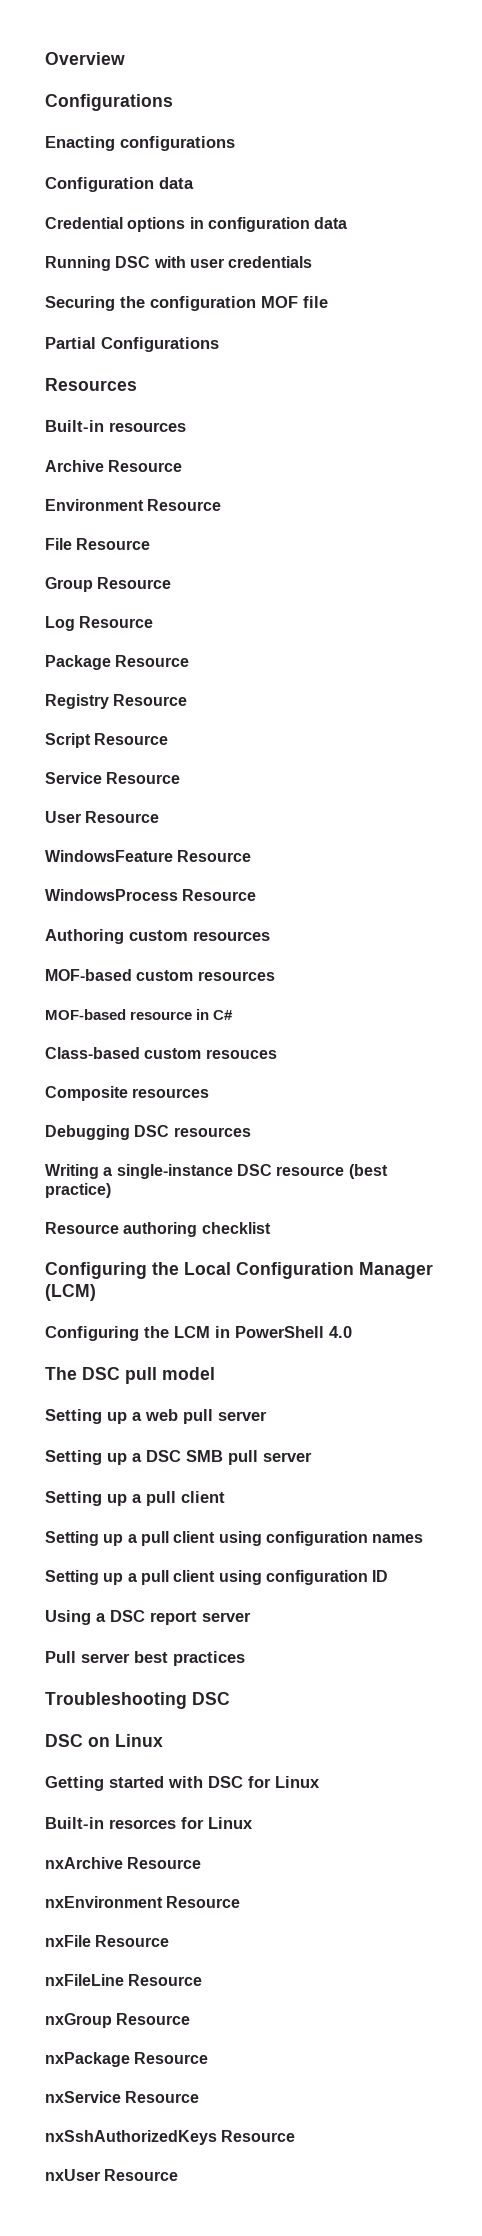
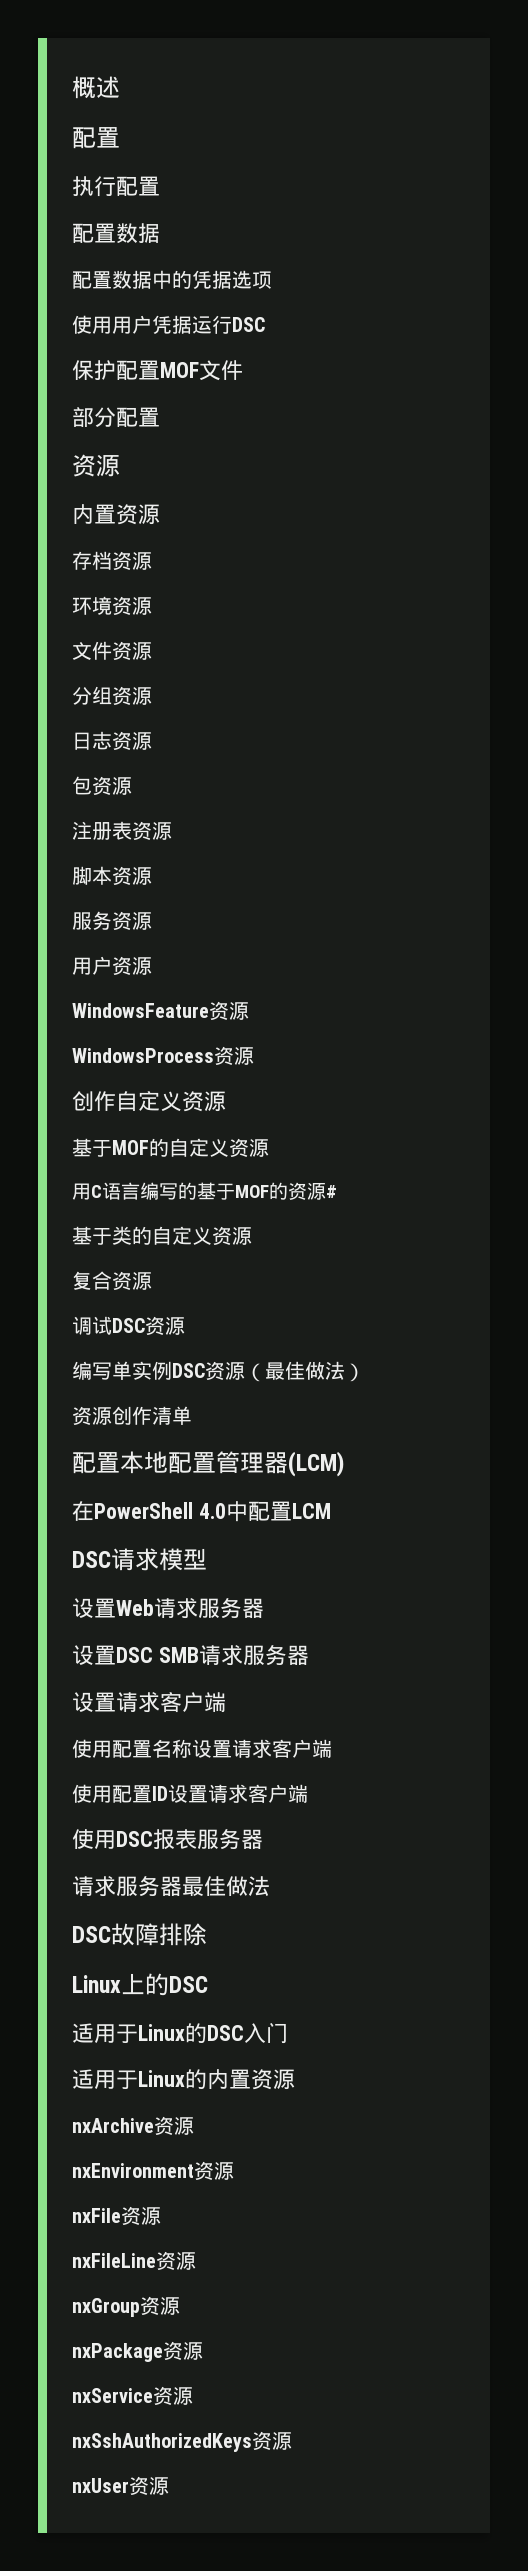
[45,52,125,65] [45,94,173,111] [45,136,235,151] [45,177,194,192] [45,217,348,232] [45,256,313,271] [45,296,328,311] [45,337,219,352] [45,378,137,391] [45,420,186,432] [45,460,183,472] [45,499,222,511] [45,538,151,550] [45,577,172,592] [45,616,154,631] [45,655,190,670] [45,694,188,709] [45,733,169,748] [45,772,181,784] [45,811,160,823] Overview // Configurations // Enacting configurations // Configuration data // Credential options in configuration data // Running DSC with user credentials // Securing the configuration MOF file // Partial Configurations // Resources // Built-in resources // Archive Resource // Environment Resource // File Resource // Group Resource // Log Resource // Package Resource // Registry Resource // Script Resource // Service Resource // User Resource -> [72,76,120,99] [72,127,120,149] [72,176,160,197] [72,223,160,244] [72,270,272,289] [72,315,265,334] [72,360,243,381] [72,407,160,427] [72,454,120,477] [72,504,160,525] [72,551,152,571] [72,596,152,616] [72,641,152,661] [72,686,152,706] [72,731,152,751] [72,776,132,796] [72,821,172,841] [72,866,152,886] [72,911,152,931] [72,956,152,976] 概述 // 配置 // 执行配置 // 配置数据 // 配置数据中的凭据选项 // 使用用户凭据运行DSC // 保护配置MOF文件 // 部分配置 // 资源 // 内置资源 // 存档资源 // 环境资源 // 文件资源 // 分组资源 // 日志资源 // 包资源 // 注册表资源 // 脚本资源 // 服务资源 // 用户资源
[177,850,252,862] Resource -> [209,1001,249,1021] 资源
[182,889,257,901] [45,929,270,944] [45,969,275,981] [45,1009,234,1020] [45,1047,277,1059] [45,1086,210,1101] [45,1125,251,1140] [45,1164,388,1179] [45,1183,111,1198] [45,1222,271,1237] [45,1262,433,1279] [45,1284,96,1301] [45,1326,352,1341] [45,1367,215,1384] [45,1409,267,1424] [45,1450,312,1465] [45,1491,225,1506] [45,1531,424,1546] [45,1570,389,1585] [45,1610,251,1625] [45,1651,245,1666] [45,1692,230,1709] [45,1734,163,1747] [45,1776,320,1791] [45,1817,253,1829] Resource // Authoring custom resources // MOF-based custom resources // MOF-based resource in C# // Class-based custom resouces // Composite resources // Debugging DSC resources // Writing a single-instance DSC resource (best practice) // Resource authoring checklist // Configuring the Local Configuration Manager (LCM) // Configuring the LCM in PowerShell 4.0 // The DSC pull model // Setting up a web pull server // Setting up a DSC SMB pull server // Setting up a pull client // Setting up a pull client using configuration names // Setting up a pull client using configuration ID // Using a DSC report server // Pull server best practices // Troubleshooting DSC // DSC on Linux // Getting started with DSC for Linux // Built-in resorces for Linux -> [214,1046,254,1066] [72,1091,226,1112] [72,1138,269,1158] [72,1182,337,1200] [72,1226,252,1246] [72,1271,152,1291] [72,1316,185,1336] [72,1361,365,1382] [72,1406,192,1426] [72,1451,344,1477] [72,1501,331,1522] [72,1548,207,1571] [72,1598,264,1619] [72,1645,309,1666] [72,1692,226,1713] [72,1739,332,1758] [72,1784,308,1803] [72,1829,263,1850] [72,1876,270,1897] [72,1923,207,1946] [72,1973,208,1996] [72,2022,288,2044] [72,2069,295,2090] 资源 // 创作自定义资源 // 基于MOF的自定义资源 // 用C语言编写的基于MOF的资源# // 基于类的自定义资源 // 复合资源 // 调试DSC资源 // 编写单实例DSC资源（最佳做法） // 资源创作清单 // 配置本地配置管理器(LCM) // 在PowerShell 4.0中配置LCM // DSC请求模型 // 设置Web请求服务器 // 设置DSC SMB请求服务器 // 设置请求客户端 // 使用配置名称设置请求客户端 // 使用配置ID设置请求客户端 // 使用DSC报表服务器 // 请求服务器最佳做法 // DSC故障排除 // Linux上的DSC // 适用于Linux的DSC入门 // 适用于Linux的内置资源
[127,1857,202,1869] Resource -> [154,2116,194,2136] 资源
[166,1896,241,1908] Resource -> [194,2161,234,2181] 资源
[95,1935,170,1947] Resource -> [121,2206,161,2226] 资源
[128,1974,203,1986] Resource -> [156,2251,196,2271] 资源
[116,2013,191,2025] Resource -> [140,2296,180,2316] 资源
[134,2052,209,2064] Resource -> [163,2341,203,2361] 资源
[125,2091,200,2103] Resource -> [153,2386,193,2406] 资源
[221,2130,296,2142] Resource -> [252,2431,292,2451] 资源
[104,2169,179,2181] Resource -> [129,2476,169,2496] 资源

